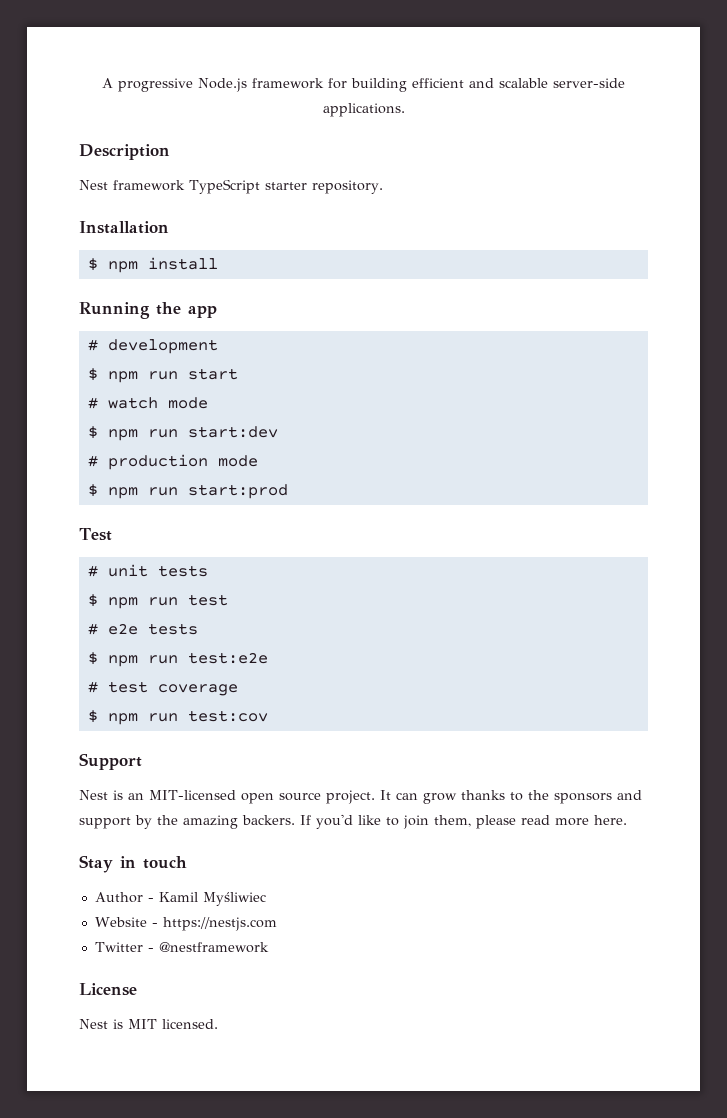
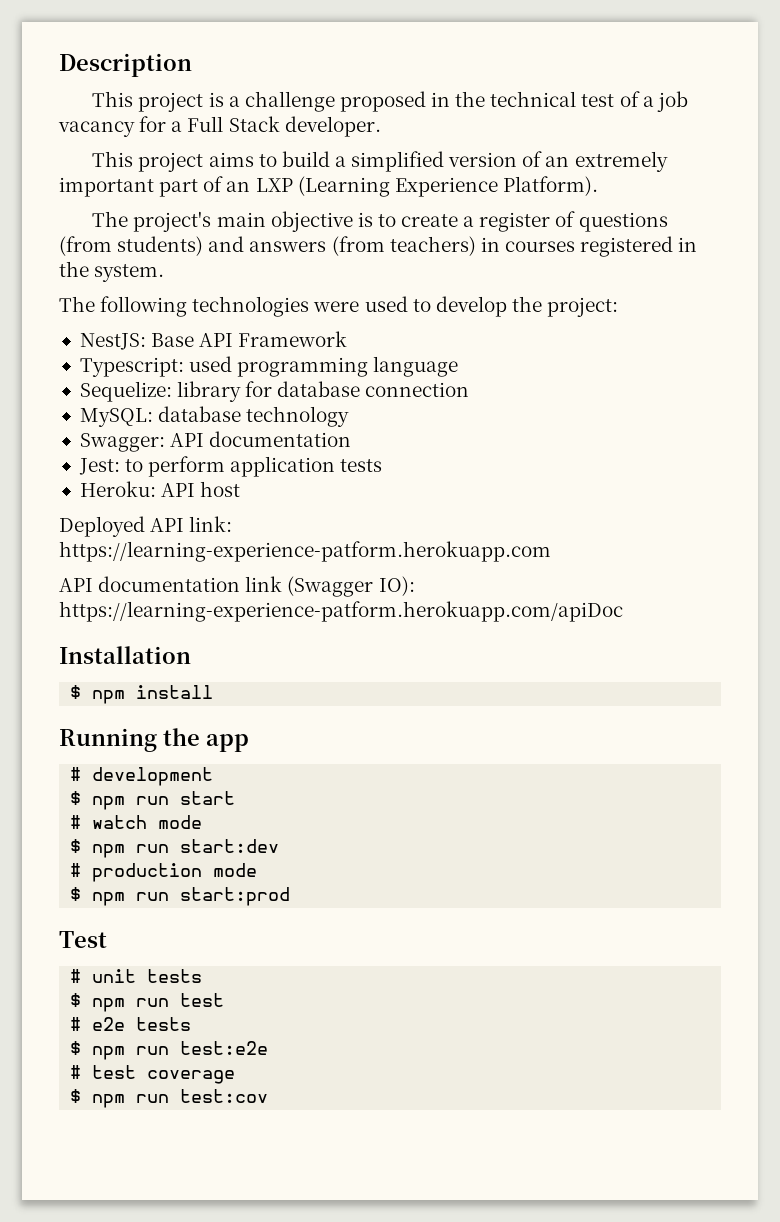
[102,78,625,92] [322,103,405,117] [79,144,170,160] [79,179,383,194] A progressive Node.js framework for building efficient and scalable server-side applications. // Description // Nest framework TypeScript starter repository. -> [59,53,192,77] [92,91,688,112] [58,116,381,137] [92,151,668,172] [59,176,598,197] [92,211,668,232] [59,236,698,257] [59,261,165,282] [59,296,619,317] [79,331,348,350] [79,356,459,377] [79,381,470,402] [79,406,350,427] [79,431,352,452] [78,456,383,477] [79,481,241,497] [59,516,233,537] [59,541,551,562] [59,576,415,597] [59,601,623,622] Description // This project is a challenge proposed in the technical test of a job vacancy for a Full Stack developer. // This project aims to build a simplified version of an extremely important part of an LXP (Learning Experience Platform). // The project's main objective is to create a register of questions (from students) and answers (from teachers) in courses registered in the system. // The following technologies were used to develop the project: // NestJS: Base API Framework // Typescript: used programming language // Sequelize: library for database connection // MySQL: database technology // Swagger: API documentation // Jest: to perform application tests // Heroku: API host // Deployed API link: https://learning-experience-patform.herokuapp.com // API documentation link (Swagger IO): https://learning-experience-patform.herokuapp.com/apiDoc
[79,753,142,770] [79,790,642,804] [79,814,627,829] [79,855,187,873] [94,892,266,906] [94,917,277,931] [94,942,269,953] [79,983,137,996] [79,1019,218,1029] // Support // Nest is an MIT-licensed open source project. It can grow thanks to the sponsors and support by the amazing backers. If you'd like to join them, please read more here. // Stay in touch // Author - Kamil Myśliwiec // Website - https://nestjs.com // Twitter - @nestframework // License // Nest is MIT licensed. -> (269, 1096) none

